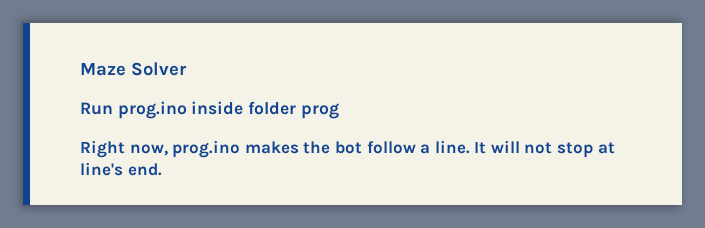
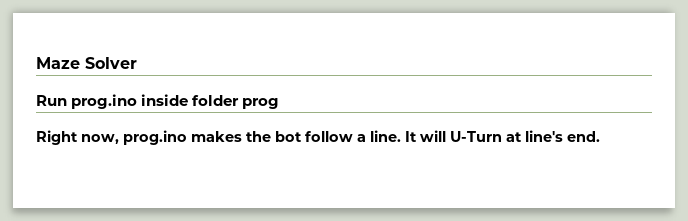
[524,142,594,158] not stop -> [450,131,502,142] U-Turn

